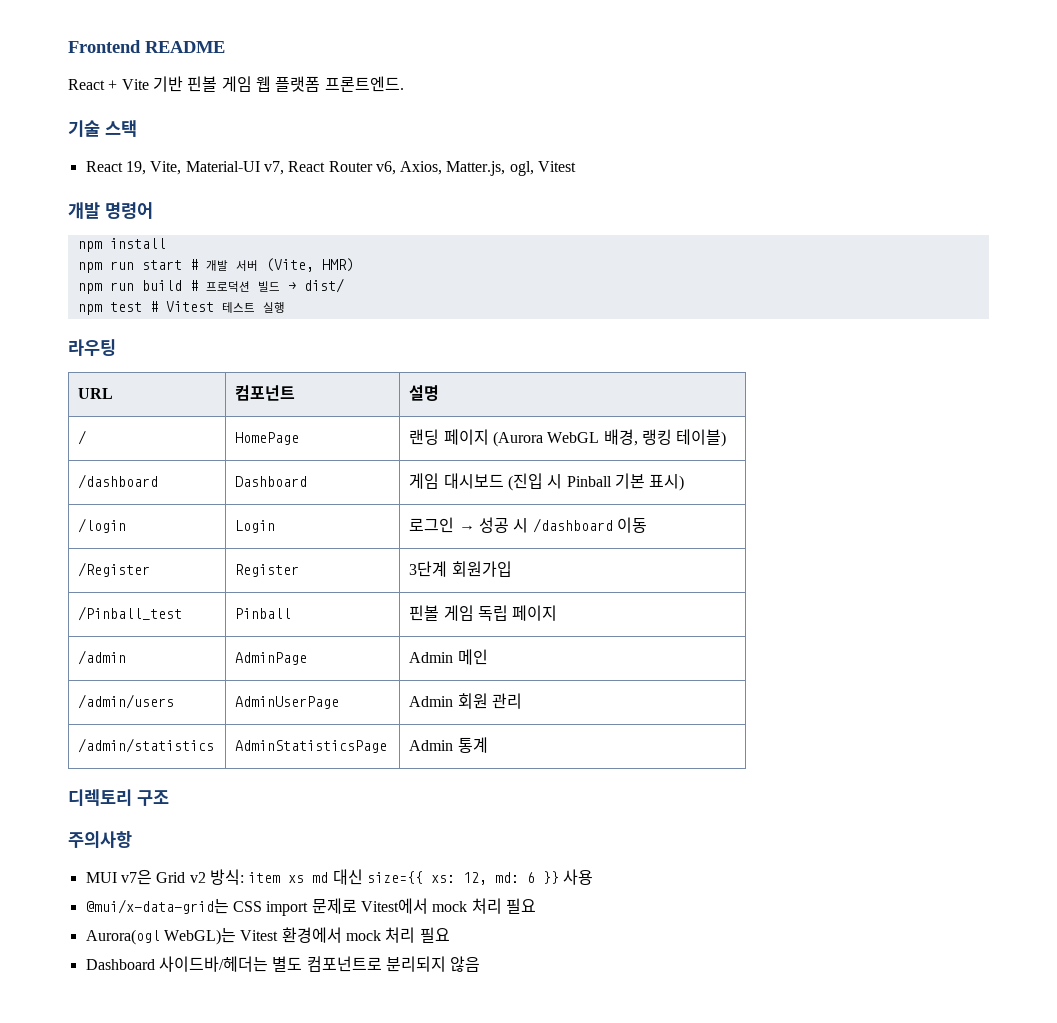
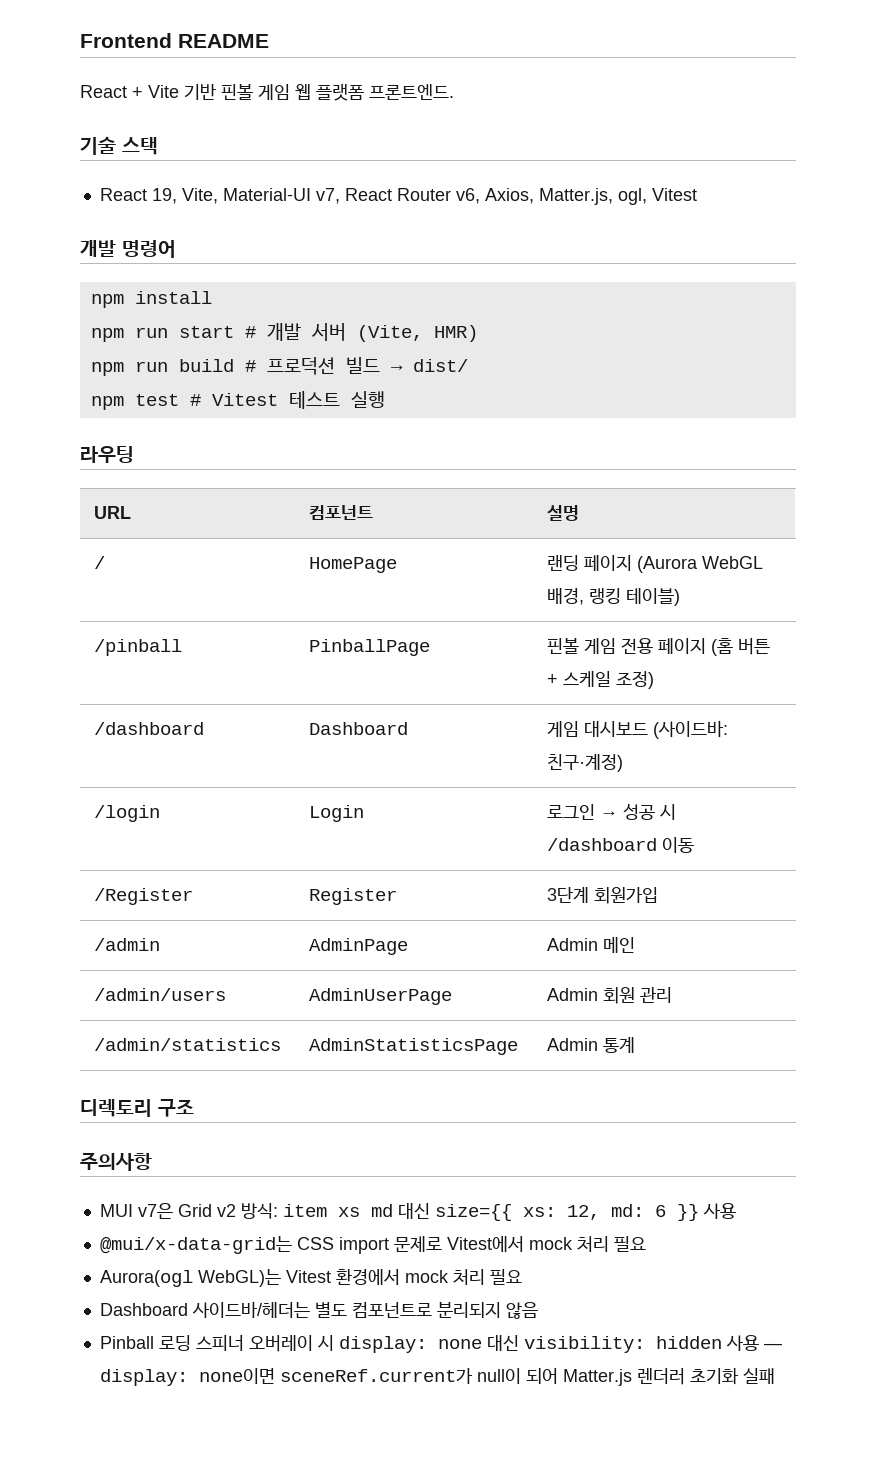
(727, 438) none -> [93,639,182,656] [308,639,430,656] [546,638,770,656] [546,671,654,689] // /pinball | PinballPage | 핀볼 게임 전용 페이지 (홈 버튼 + 스케일 조정)
[507,473,685,491] (진입 시 Pinball 기본 표시) -> [652,720,728,739] [546,753,623,772] (사이드바: 친구·계정)
[78,606,183,621] [235,608,292,619] [409,605,558,621] // /Pinball_test | Pinball | 핀볼 게임 독립 페이지 -> (658, 895) none
(481, 964) none -> [99,1335,782,1353] [99,1367,775,1386] // Pinball 로딩 스피너 오버레이 시 display: none 대신 visibility: hidden 사용 — display: none이면 sceneRef.current가 null이 되어 Matter.js 렌더러 초기화 실패

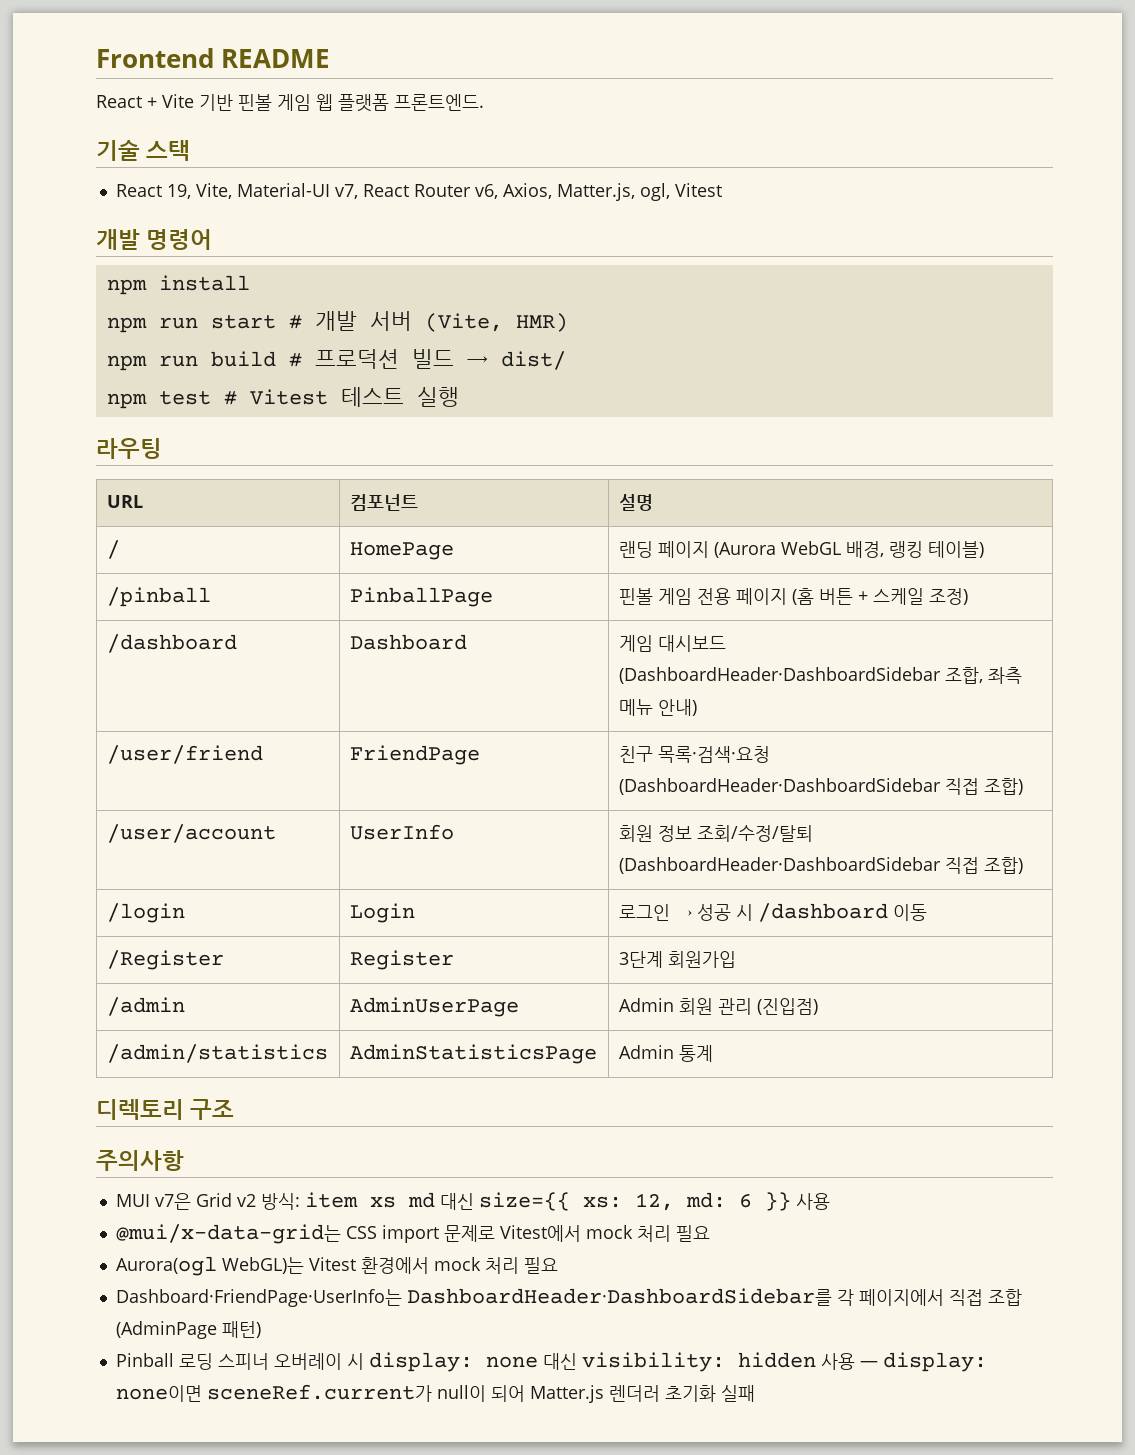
[652,720,728,739] [546,753,623,772] (사이드바: 친구·계정) -> [618,667,1022,684] [618,699,697,716] [106,745,263,764] [349,745,480,765] [618,746,770,763] [618,778,1023,795] [106,824,276,843] [349,824,454,840] [618,825,813,842] [618,857,1023,874] (DashboardHeader·DashboardSidebar 조합, 좌측 메뉴 안내) // /user/friend | FriendPage | 친구 목록·검색·요청 (DashboardHeader·DashboardSidebar 직접 조합) // /user/account | UserInfo | 회원 정보 조회/수정/탈퇴 (DashboardHeader·DashboardSidebar 직접 조합)
[308,938,408,955] [546,937,635,953] [93,988,226,1001] | AdminPage | Admin 메인 // /admin/users -> (185, 1006) none
(672, 995) none -> [756,998,818,1015] (진입점)
[99,1301,538,1319] Dashboard 사이드바/헤더는 별도 컴포넌트로 분리되지 않음 -> [115,1288,1022,1307] [115,1321,261,1339] Dashboard·FriendPage·UserInfo는 DashboardHeader·DashboardSidebar를 각 페이지에서 직접 조합 (AdminPage 패턴)

